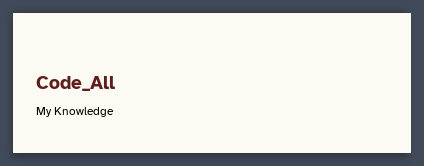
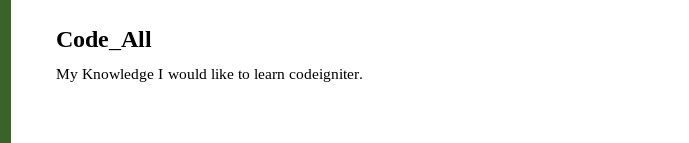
(115, 112) none -> [158,69,364,82] I would like to learn codeigniter.

